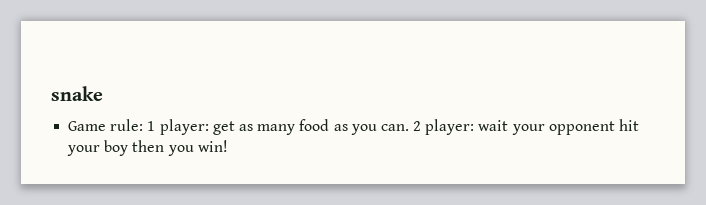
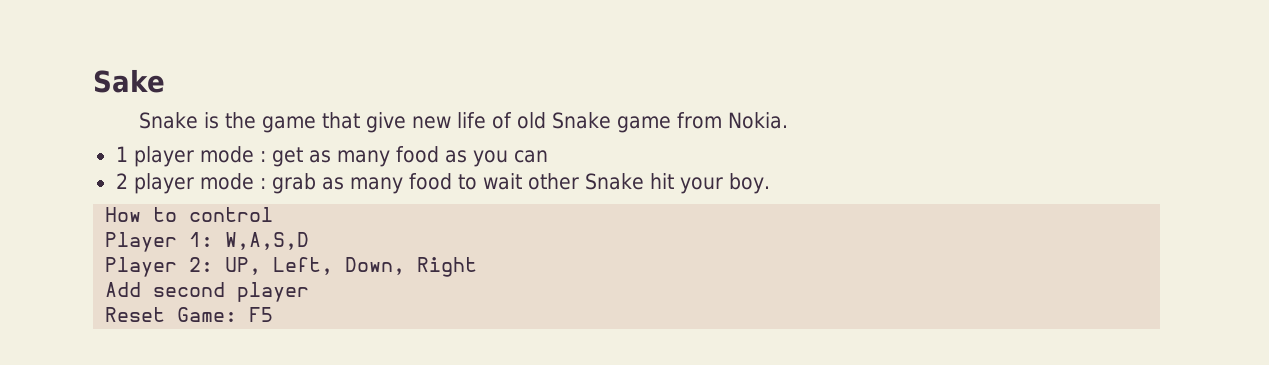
[51,86,103,101] [68,119,209,135] snake // Game rule: 1 player: -> [93,69,165,93] [138,112,788,133] [115,146,266,167] Sake // Snake is the game that give new life of old Snake game from Nokia. // 1 player mode :
[380,119,640,135] [67,140,228,156] can. 2 player: wait your opponent hit your boy then you win! -> [513,150,548,163] [115,173,770,194] [105,207,274,222] [105,232,310,252] [105,257,478,277] [105,282,310,302] [105,307,274,322] can // 2 player mode : grab as many food to wait other Snake hit your boy. // How to control // Player 1: W,A,S,D // Player 2: UP, Left, Down, Right // Add second player // Reset Game: F5

